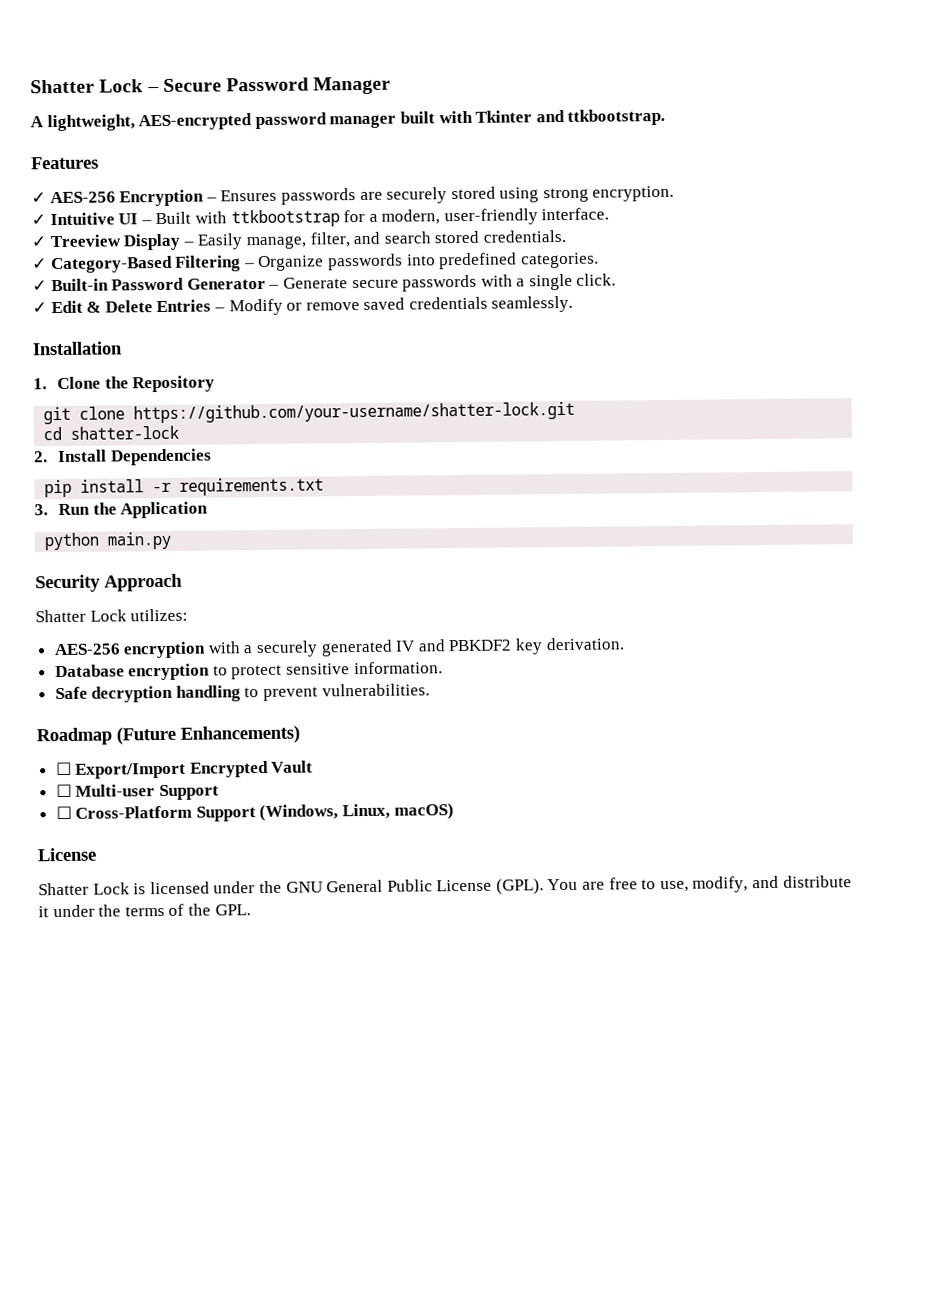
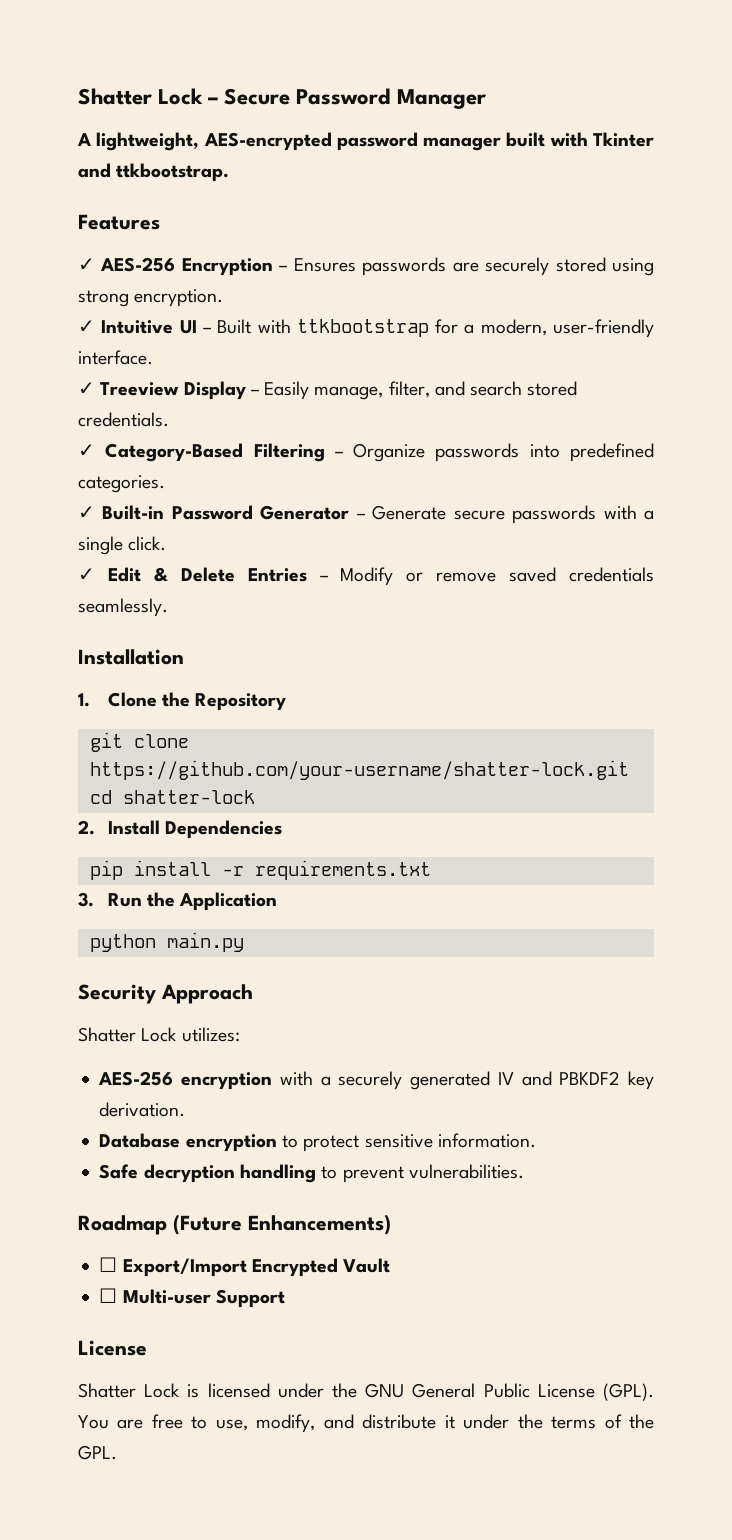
[55,803,454,822] // ☐ Cross-Platform Support (Windows, Linux, macOS) -> (285, 1298) none

